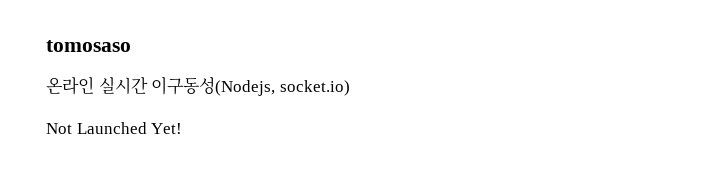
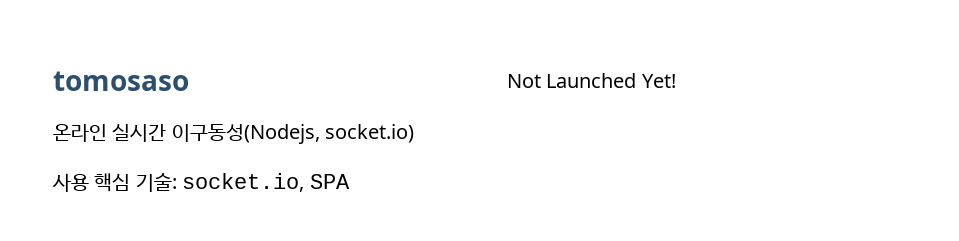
(350, 88) none -> [52,173,350,192] // 사용 핵심 기술: socket.io, SPA

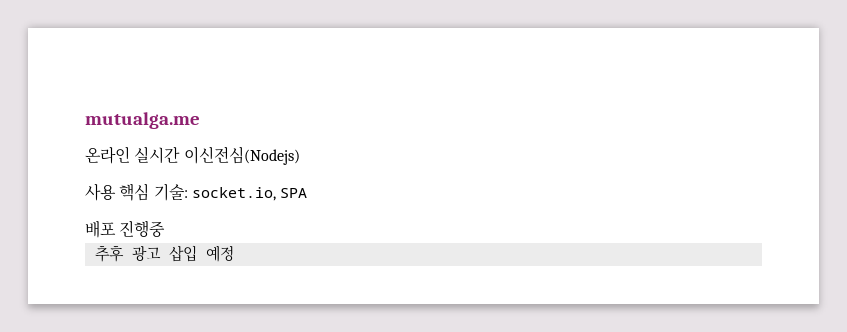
[53,71,189,91] tomosaso -> [85,112,200,129] mutualga.me
[171,124,415,144] 이구동성(Nodejs, socket.io) -> [183,146,300,165] 이신전심(Nodejs)
[507,73,676,88] Not Launched Yet! -> [85,220,166,238] [94,245,234,262] 배포 진행중 // 추후 광고 삽입 예정

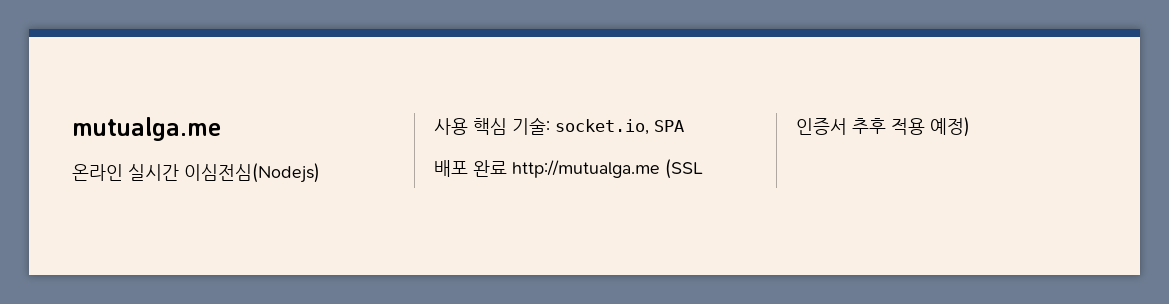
[183,146,300,165] 이신전심(Nodejs) -> [184,163,320,183] 이심전심(Nodejs)
[119,220,166,237] [94,245,234,262] 진행중 // 추후 광고 삽입 예정 -> [473,159,703,179] [796,117,970,137] 완료 http://mutualga.me (SSL 인증서 추후 적용 예정)

